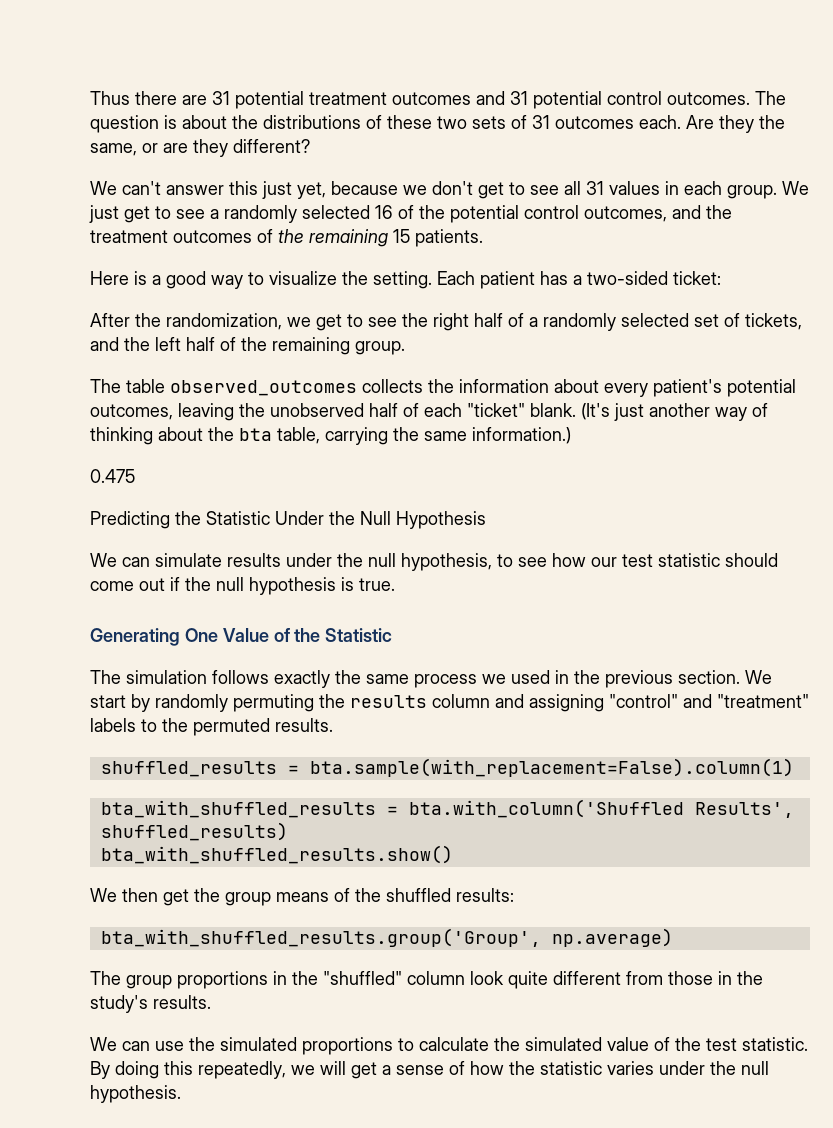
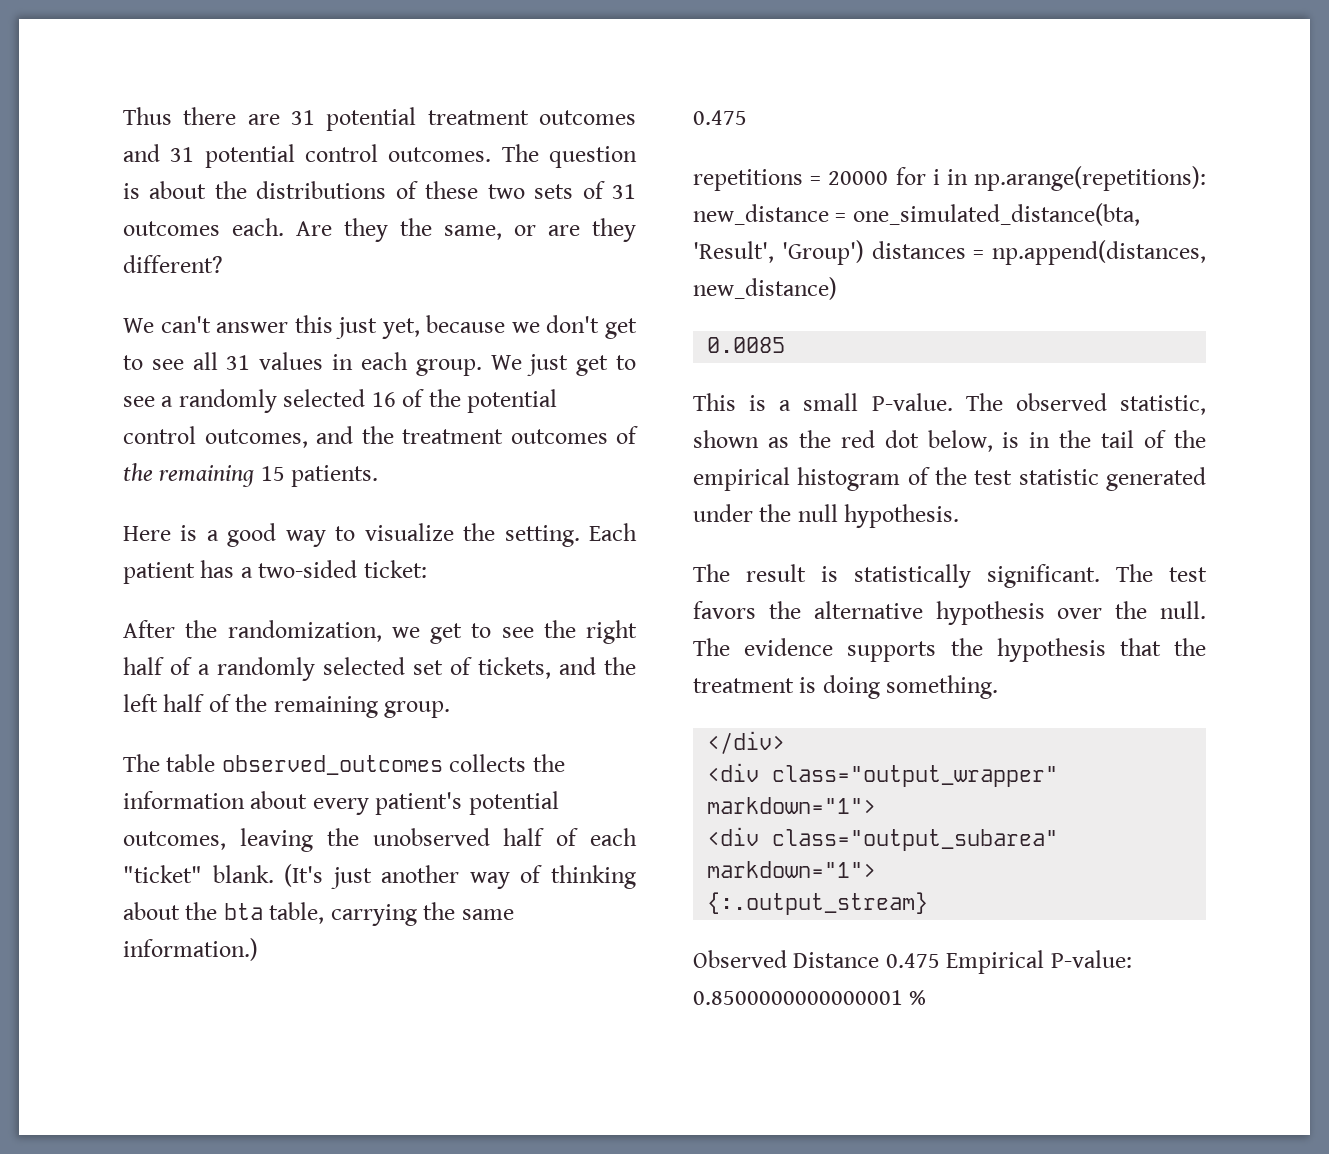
[90,511,486,529] [90,553,778,571] [90,577,395,595] [90,628,393,646] [90,670,772,688] [90,694,809,712] [90,718,333,736] [100,758,794,777] [100,799,794,818] [100,822,288,841] [100,845,453,864] [90,888,514,906] [100,928,673,947] [90,971,763,989] [90,995,211,1013] [90,1037,808,1055] [90,1061,769,1079] [90,1085,181,1103] Predicting the Statistic Under the Null Hypothesis // We can simulate results under the null hypothesis, to see how our test statistic should come out if the null hypothesis is true. // Generating One Value of the Statistic // The simulation follows exactly the same process we used in the previous section. We start by randomly permuting the results column and assigning "control" and "treatment" labels to the permuted results. // shuffled_results = bta.sample(with_replacement=False).column(1) // bta_with_shuffled_results = bta.with_column('Shuffled Results', shuffled_results) // bta_with_shuffled_results.show() // We then get the group means of the shuffled results: // bta_with_shuffled_results.group('Group', np.average) // The group proportions in the "shuffled" column look quite different from those in the study's results. // We can use the simulated proportions to calculate the simulated value of the test statistic. By doing this repeatedly, we will get a sense of how the statistic varies under the null hypothesis. -> [693,166,1206,191] [693,203,1140,226] [693,240,1206,265] [693,277,837,300] [707,337,786,353] [693,393,1206,415] [693,430,1206,452] [693,467,1206,491] [693,504,960,528] [693,564,1207,588] [693,601,1206,625] [693,638,1206,662] [693,675,999,699] [707,731,786,754] [707,763,1059,787] [707,797,877,814] [707,827,1059,851] [707,861,877,878] [707,892,929,915] [693,950,1132,974] [693,990,927,1005] repetitions = 20000 for i in np.arange(repetitions): new_distance = one_simulated_distance(bta, 'Result', 'Group') distances = np.append(distances, new_distance) // 0.0085 // This is a small P-value. The observed statistic, shown as the red dot below, is in the tail of the empirical histogram of the test statistic generated under the null hypothesis. // The result is statistically significant. The test favors the alternative hypothesis over the null. The evidence supports the hypothesis that the treatment is doing something. // </div> // <div class="output_wrapper" markdown="1"> // <div class="output_subarea" markdown="1"> // {:.output_stream} // Observed Distance 0.475 Empirical P-value: 0.8500000000000001 %

